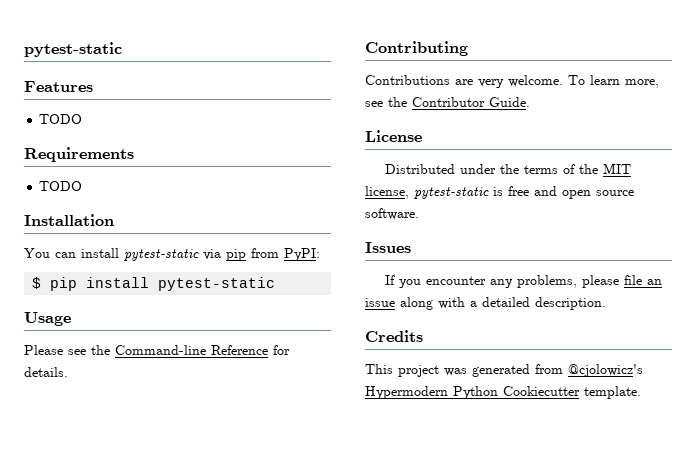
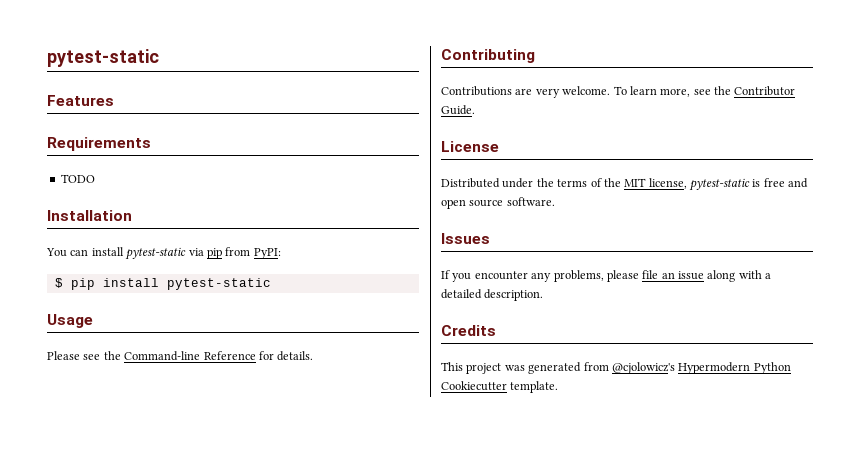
[39,114,83,124] // TODO -> (114, 100) none

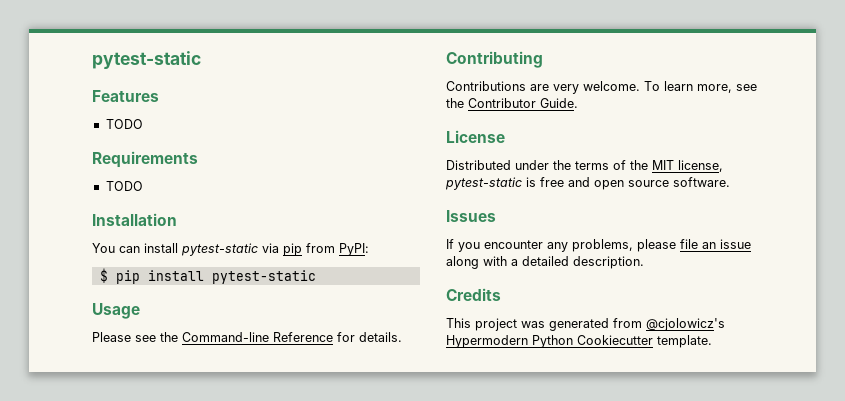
(114, 100) none -> [105,119,143,129] // TODO

